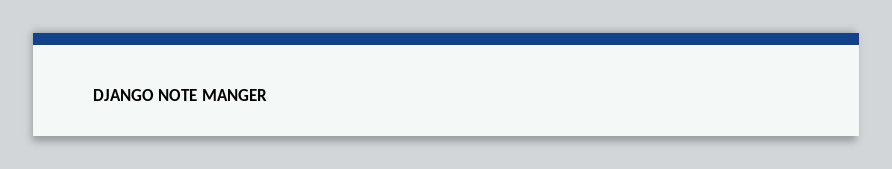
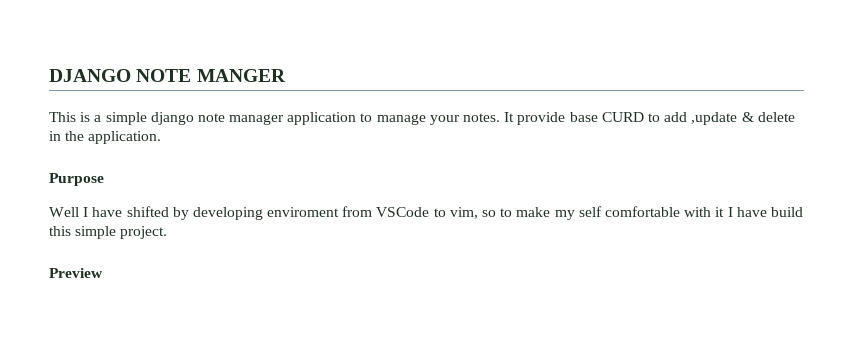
(267, 95) none -> [49,112,795,125] [49,131,162,144] [49,173,104,186] [49,206,803,220] [49,226,168,239] [49,268,103,278] // This is a simple django note manager application to manage your notes. It provide base CURD to add ,update & delete in the application. // Purpose // Well I have shifted by developing enviroment from VSCode to vim, so to make my self comfortable with it I have build this simple project. // Preview

